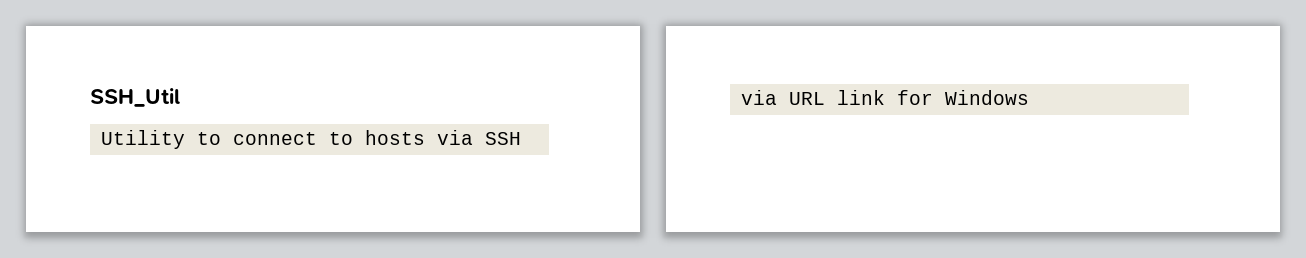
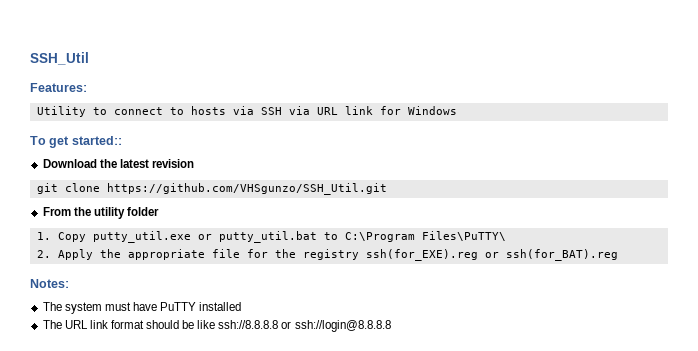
(180, 97) none -> [30,83,87,92] // Features:
(1030, 97) none -> [30,136,122,148] [42,159,194,168] [36,183,387,195] [42,207,159,219] [36,231,506,243] [36,249,618,261] [30,279,69,288] [42,302,242,314] [42,320,391,332] // To get started:: // Download the latest revision // git clone https://github.com/VHSgunzo/SSH_Util.git // From the utility folder // 1. Copy putty_util.exe or putty_util.bat to C:\Program Files\PuTTY\ // 2. Apply the appropriate file for the registry ssh(for_EXE).reg or ssh(for_BAT).reg // Notes: // The system must have PuTTY installed // The URL link format should be like ssh://8.8.8.8 or ssh://login@8.8.8.8

